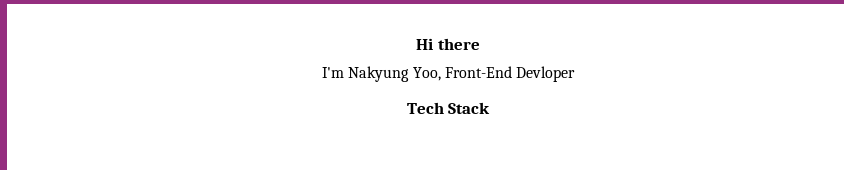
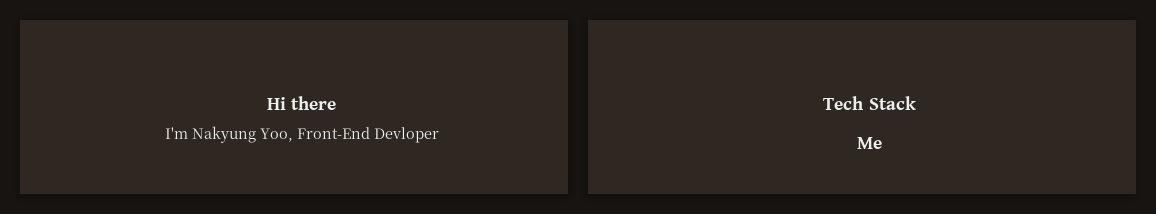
(491, 108) none -> [857,137,882,149] // Me

